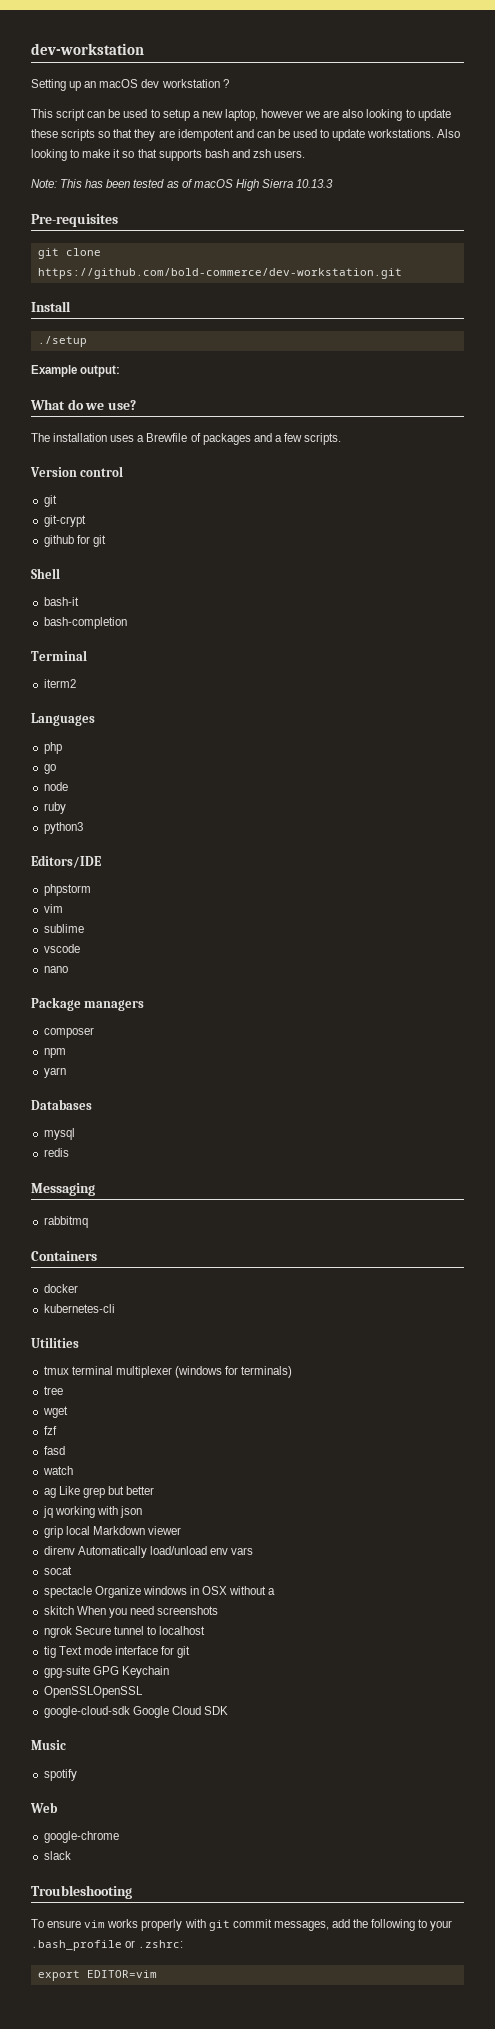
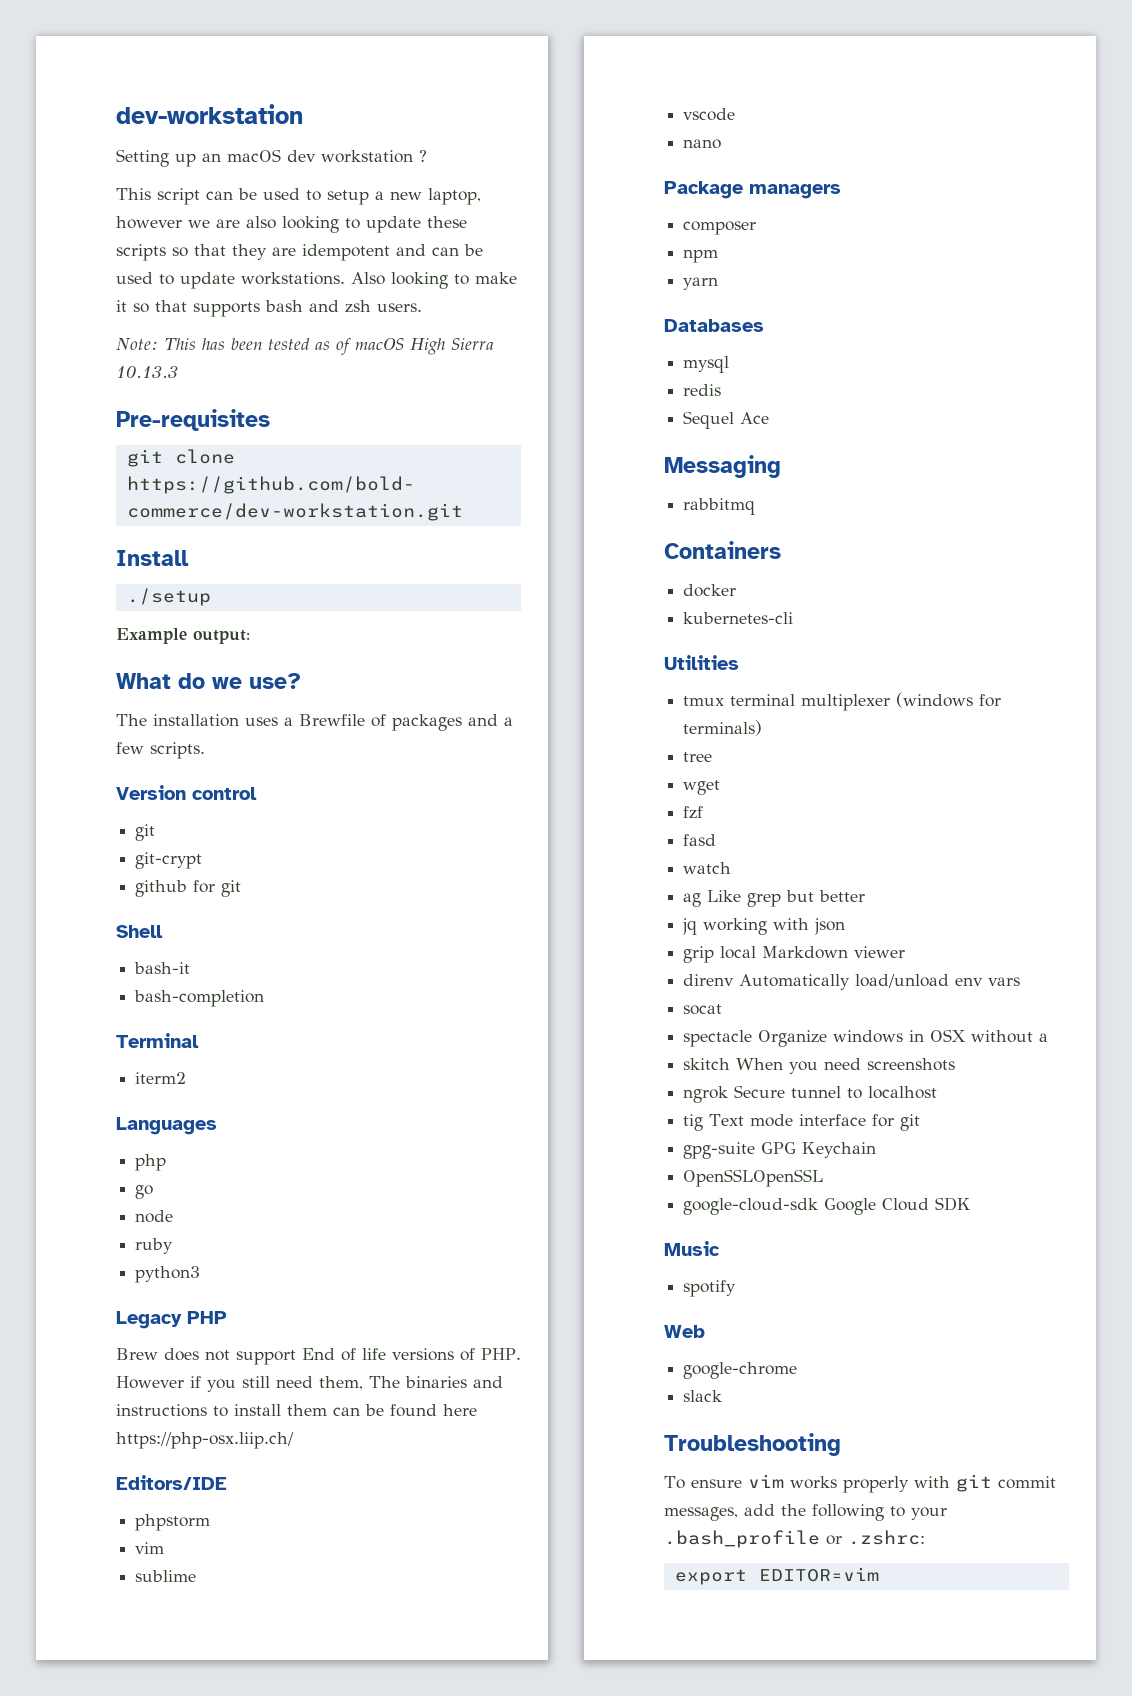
(83, 828) none -> [116,1311,227,1329] [116,1348,521,1365] [116,1376,503,1392] [116,1404,477,1417] [116,1432,294,1449] // Legacy PHP // Brew does not support End of life versions of PHP. However if you still need them, The binaries and instructions to install them can be found here https://php-osx.liip.ch/
(69, 1152) none -> [683,411,770,429] // Sequel Ace

